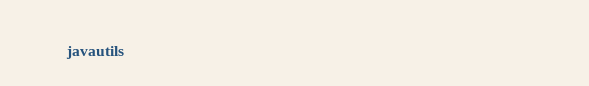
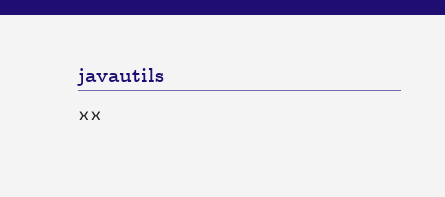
(124, 52) none -> [78,111,102,120] // xx

